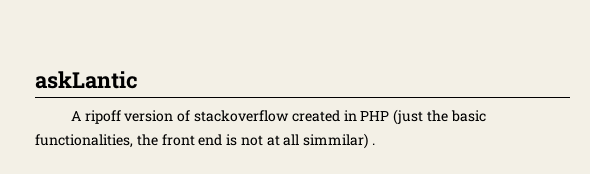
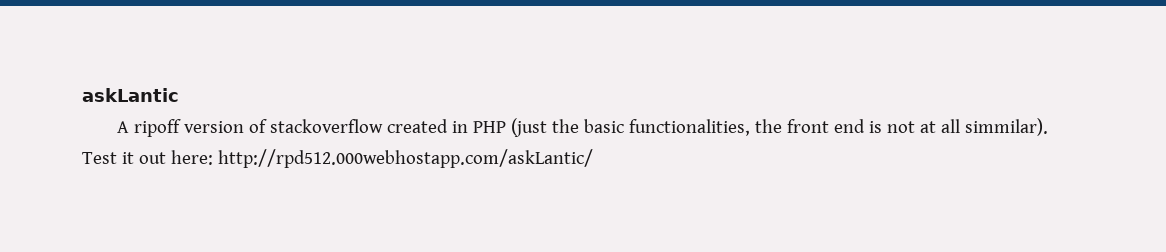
[303,133,376,149] simmilar) . -> [965,118,1049,136] [82,149,593,168] simmilar). // Test it out here: http://rpd512.000webhostapp.com/askLantic/

